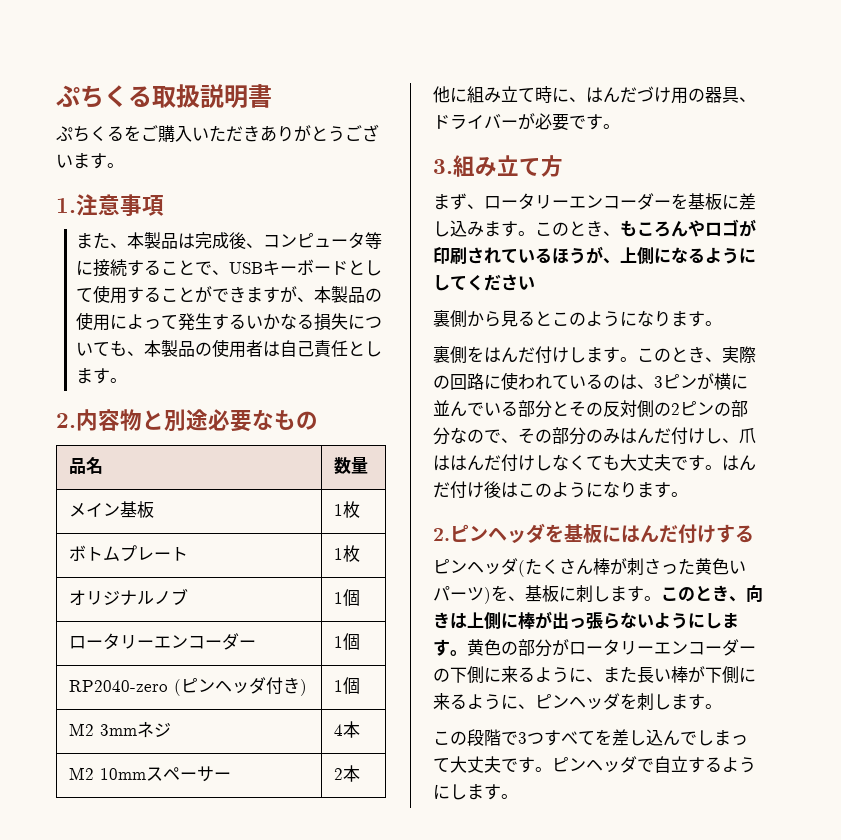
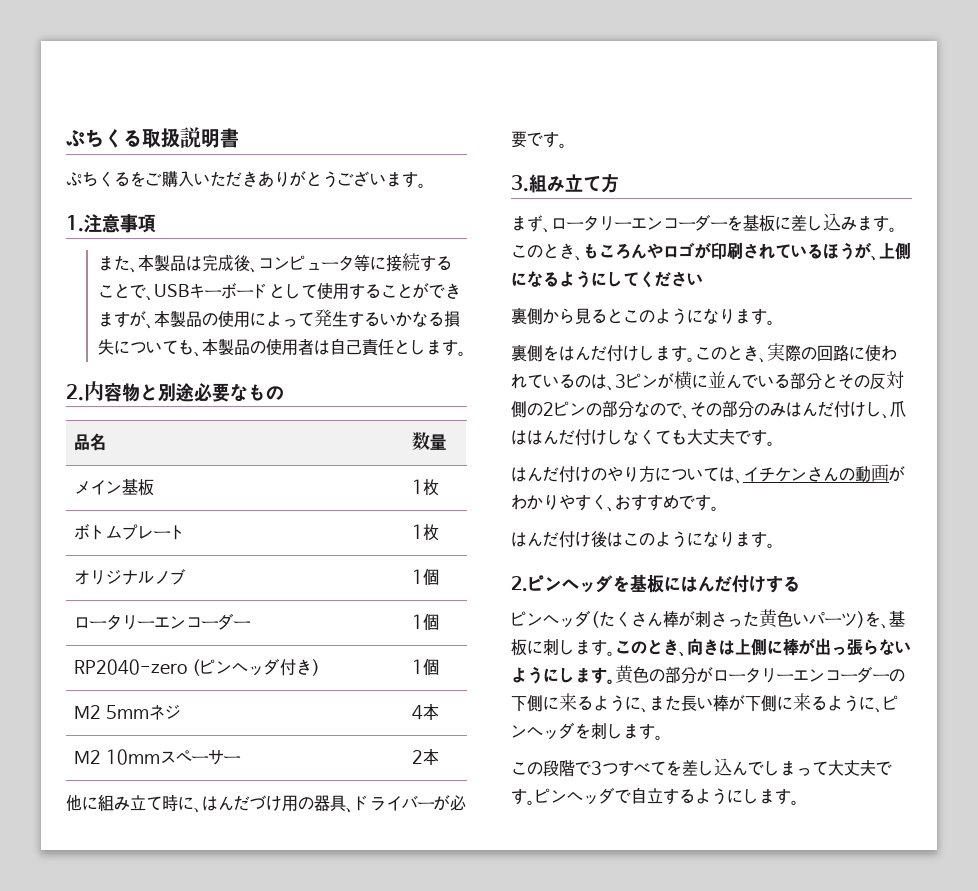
[99,724,137,736] 3mm -> [105,705,149,719] 5mm
(722, 467) none -> [511,464,905,484] [511,494,719,512] // はんだ付けのやり方については、イチケンさんの動画がわかりやすく、おすすめです。 //

